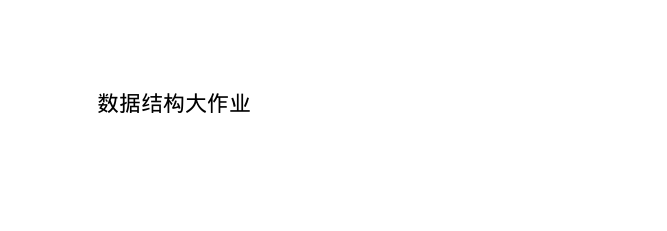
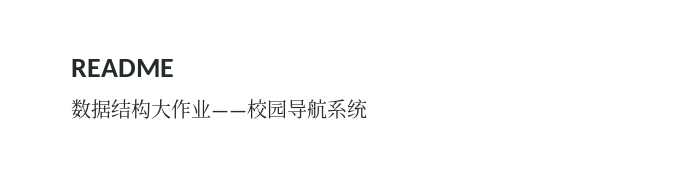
(97, 103) none -> [71,59,174,77] README //
(251, 102) none -> [211,99,367,119] ——校园导航系统

